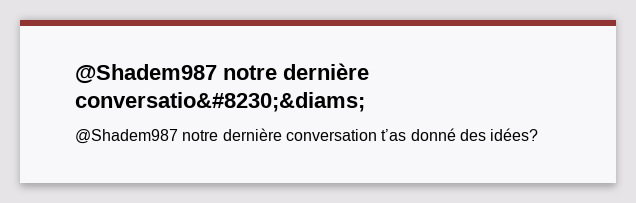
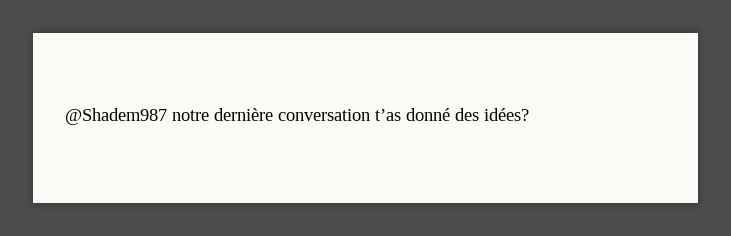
[75,63,369,84] [75,92,365,112] [75,128,282,144] @Shadem987 notre dernière conversatio&#8230;&diams; // @Shadem987 notre dernière -> [65,108,273,125] @Shadem987 notre dernière

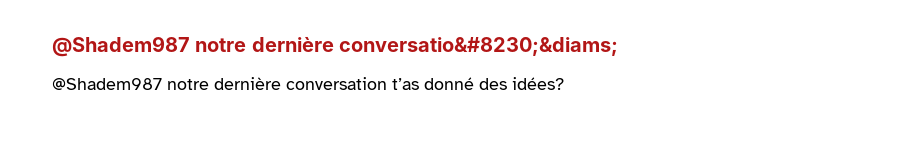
[65,108,273,125] @Shadem987 notre dernière -> [52,36,619,57] [52,77,281,90] @Shadem987 notre dernière conversatio&#8230;&diams; // @Shadem987 notre dernière

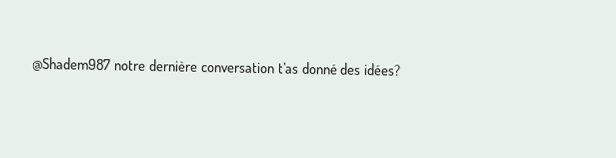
[52,36,619,57] [52,77,281,90] @Shadem987 notre dernière conversatio&#8230;&diams; // @Shadem987 notre dernière -> [32,56,198,73] @Shadem987 notre dernière

